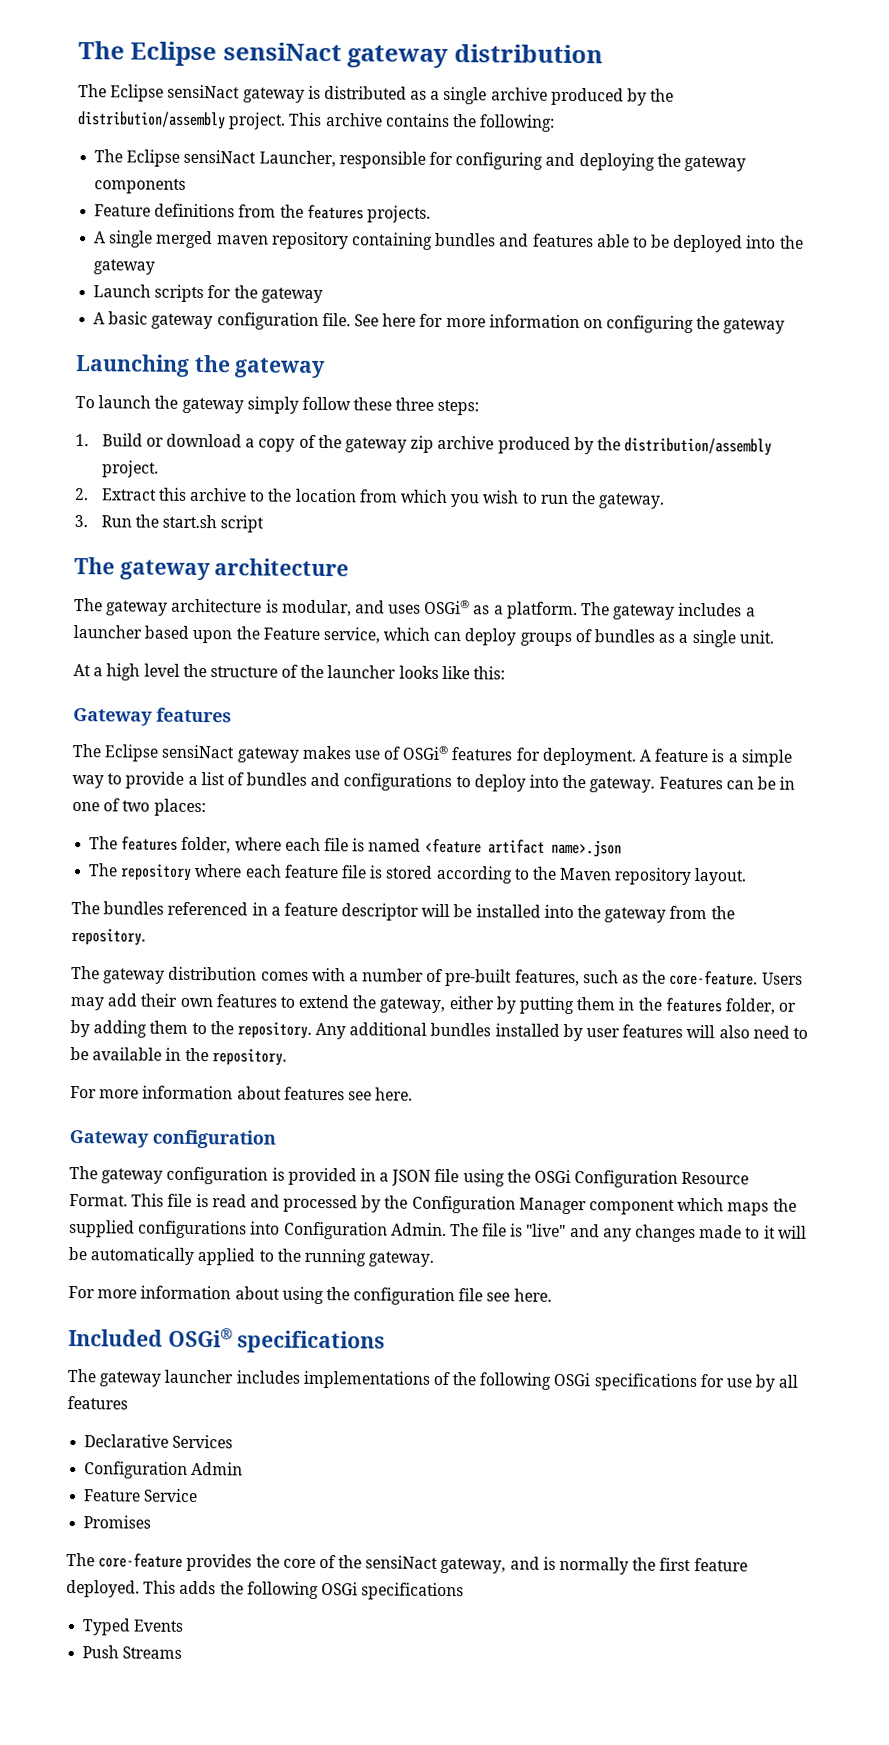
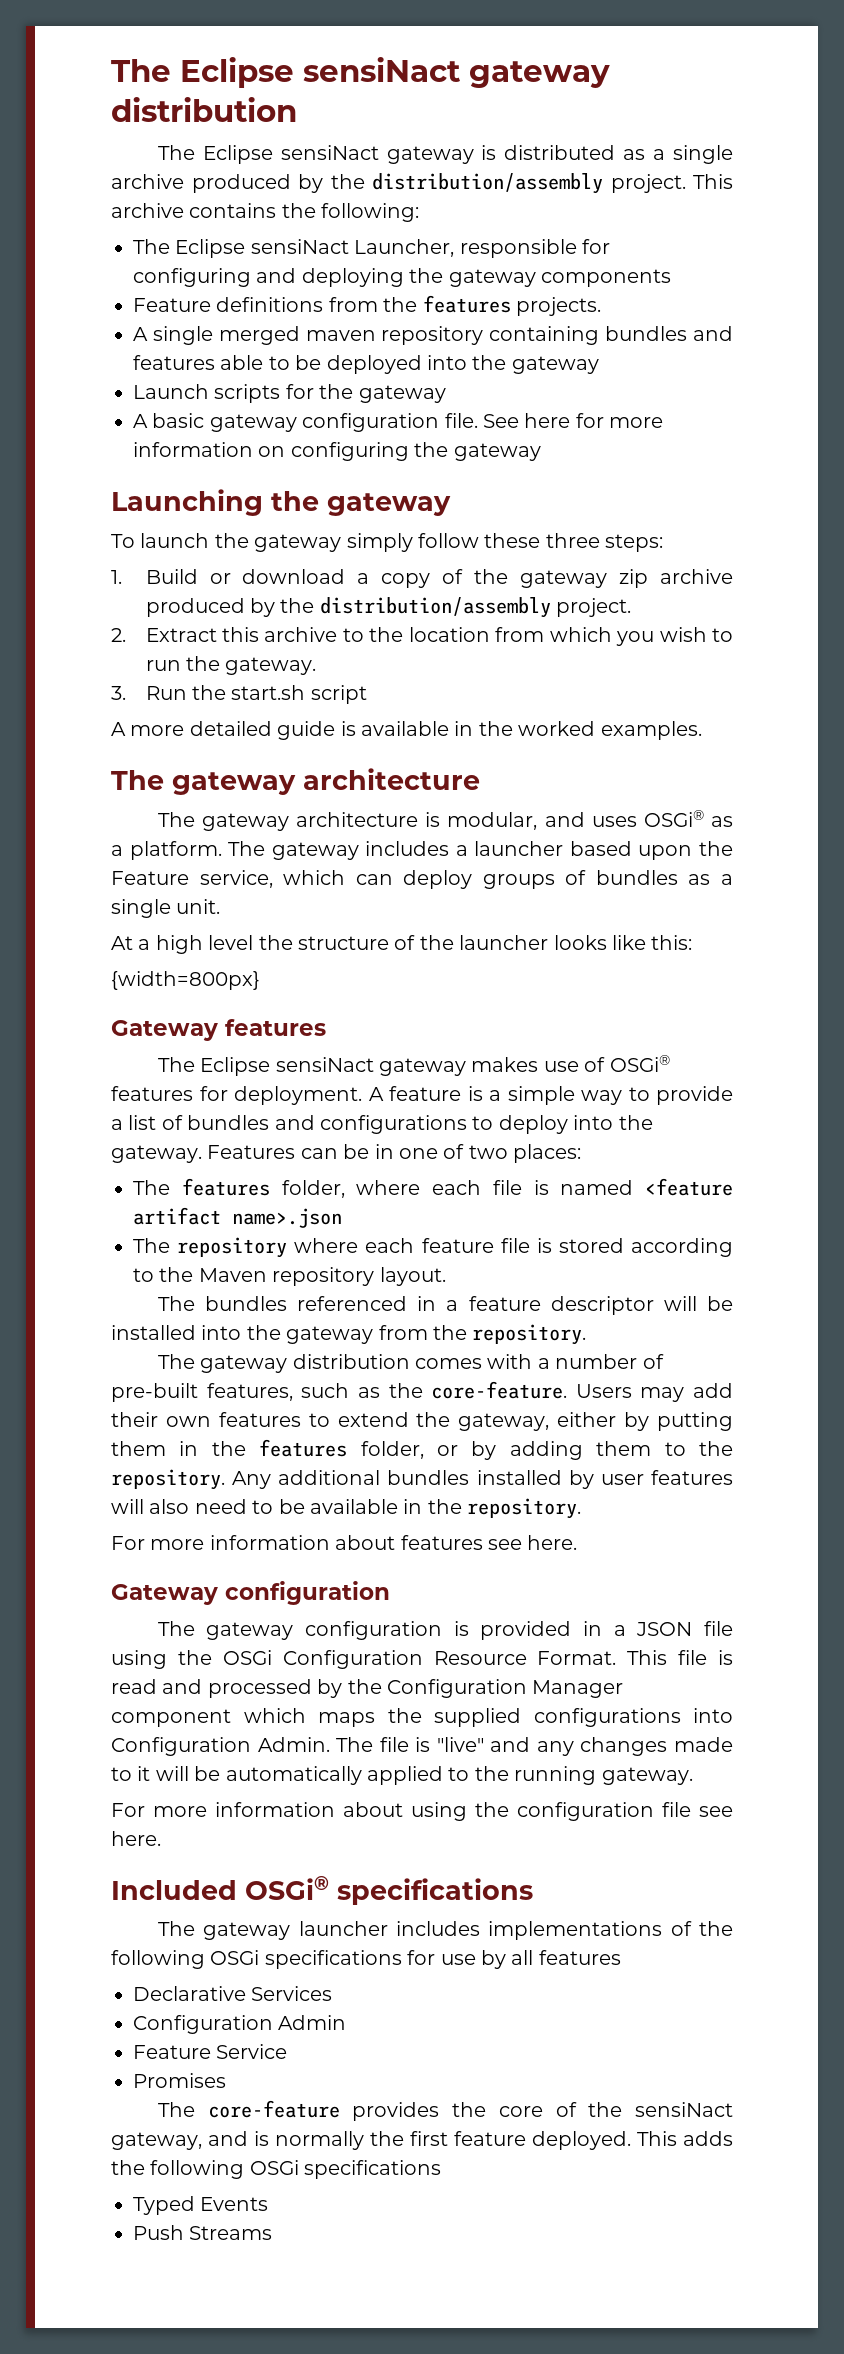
(265, 524) none -> [111,721,702,740] // A more detailed guide is available in the worked examples.
(506, 673) none -> [111,971,260,990] // {width=800px}

